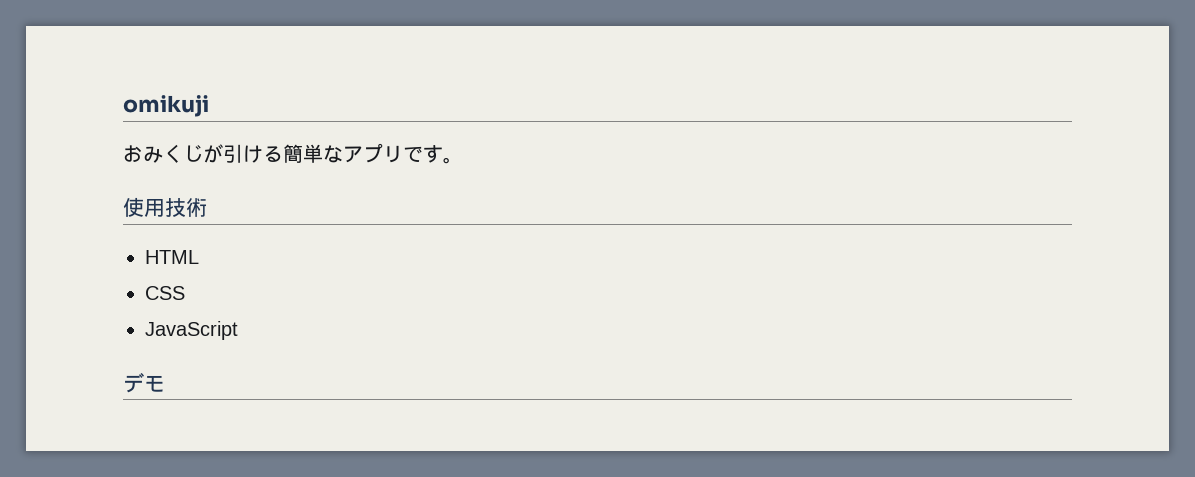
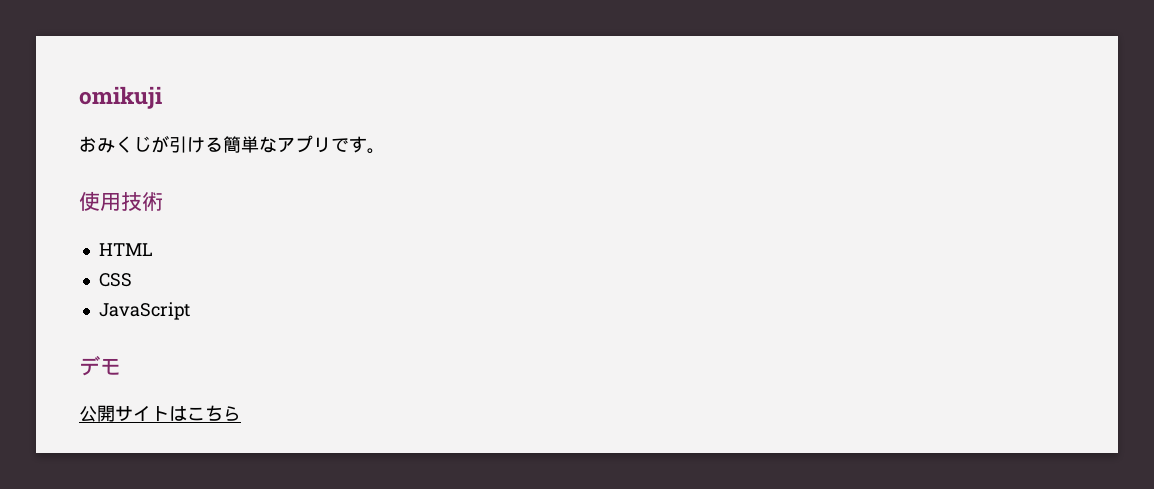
(165, 383) none -> [79,405,241,422] // 公開サイトはこちら

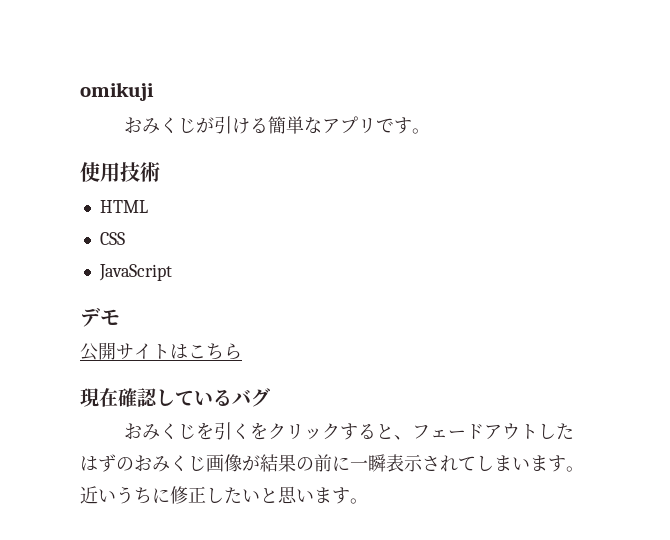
(241, 413) none -> [80,388,270,407] [123,422,574,440] [80,454,584,472] [80,486,368,504] // 現在確認しているバグ // おみくじを引くをクリックすると、フェードアウトしたはずのおみくじ画像が結果の前に一瞬表示されてしまいます。近いうちに修正したいと思います。

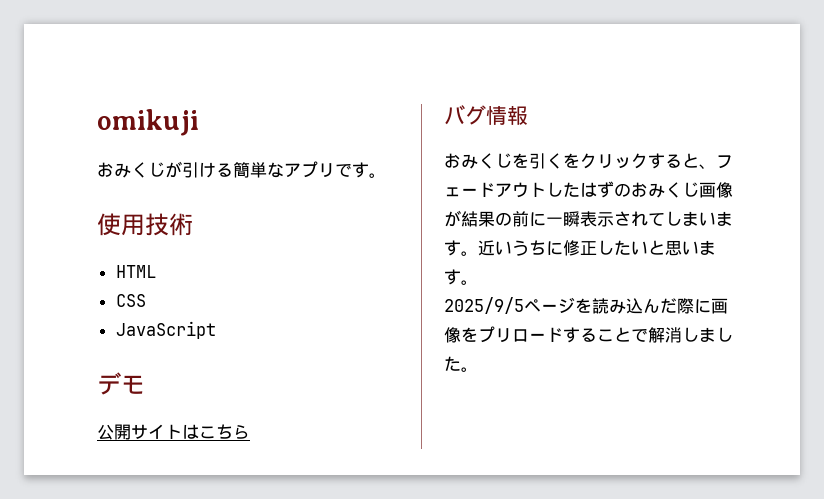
[80,388,232,407] 現在確認している -> (250, 432) none
(270, 397) none -> [486,106,528,125] 情報
(368, 501) none -> [444,297,728,314] [444,326,733,343] [444,356,478,372] // 2025/9/5ページを読み込んだ際に画像をプリロードすることで解消しました。

